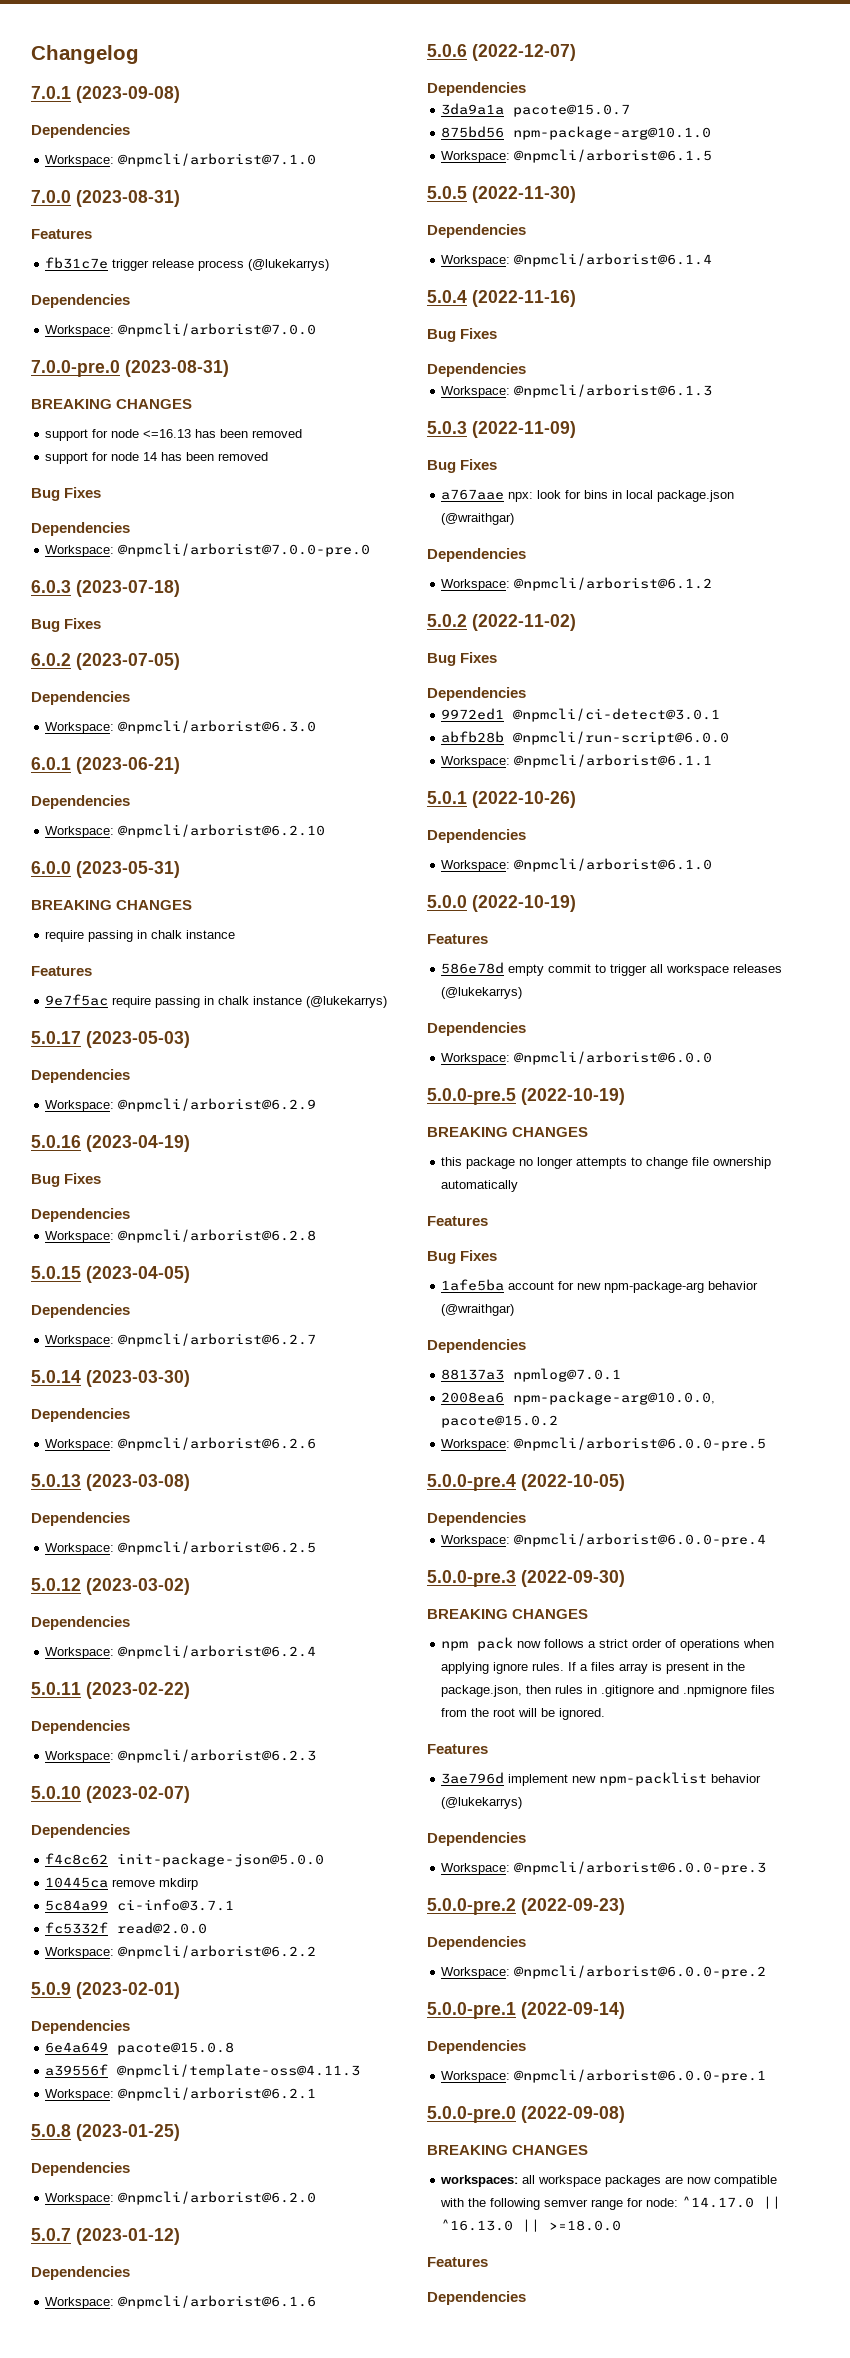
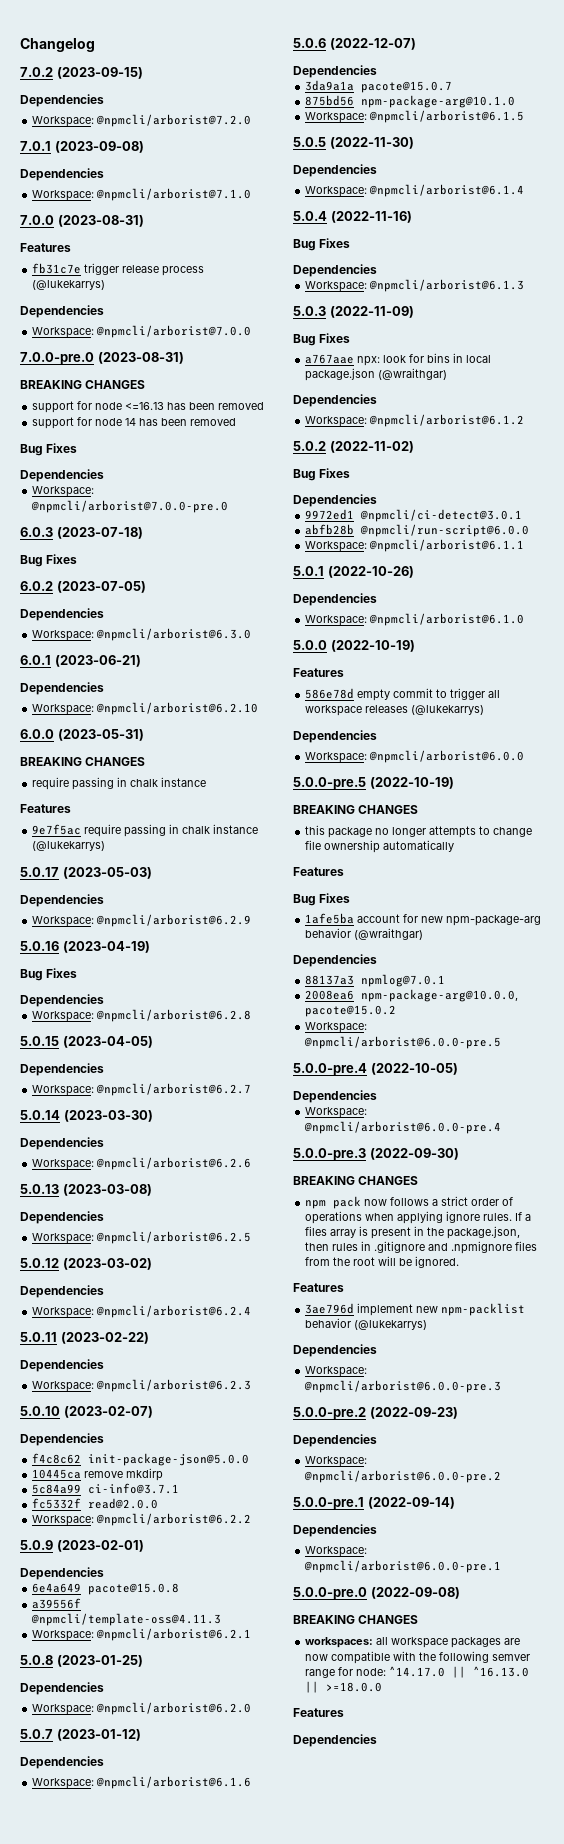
(139, 54) none -> [20,67,143,79] [20,94,104,107] [32,114,252,127] // 7.0.2 (2023-09-15) // Dependencies // Workspace: @npmcli/arborist@7.2.0

